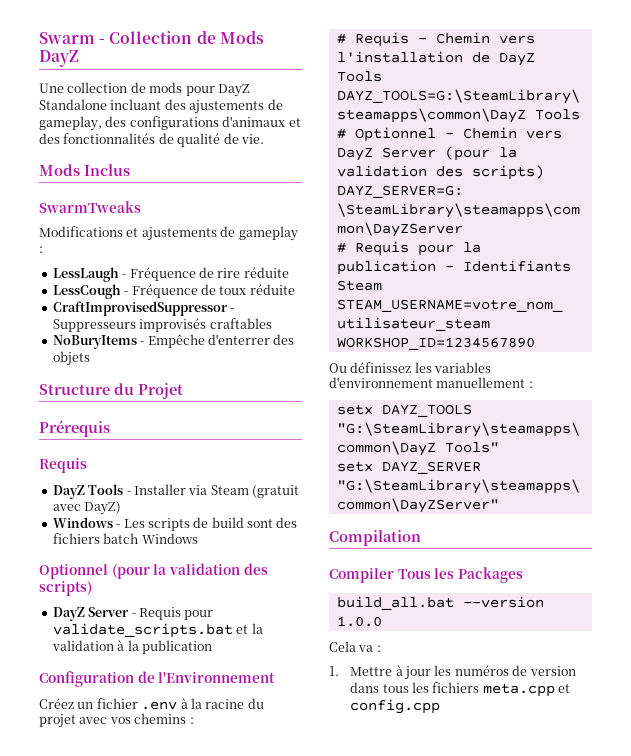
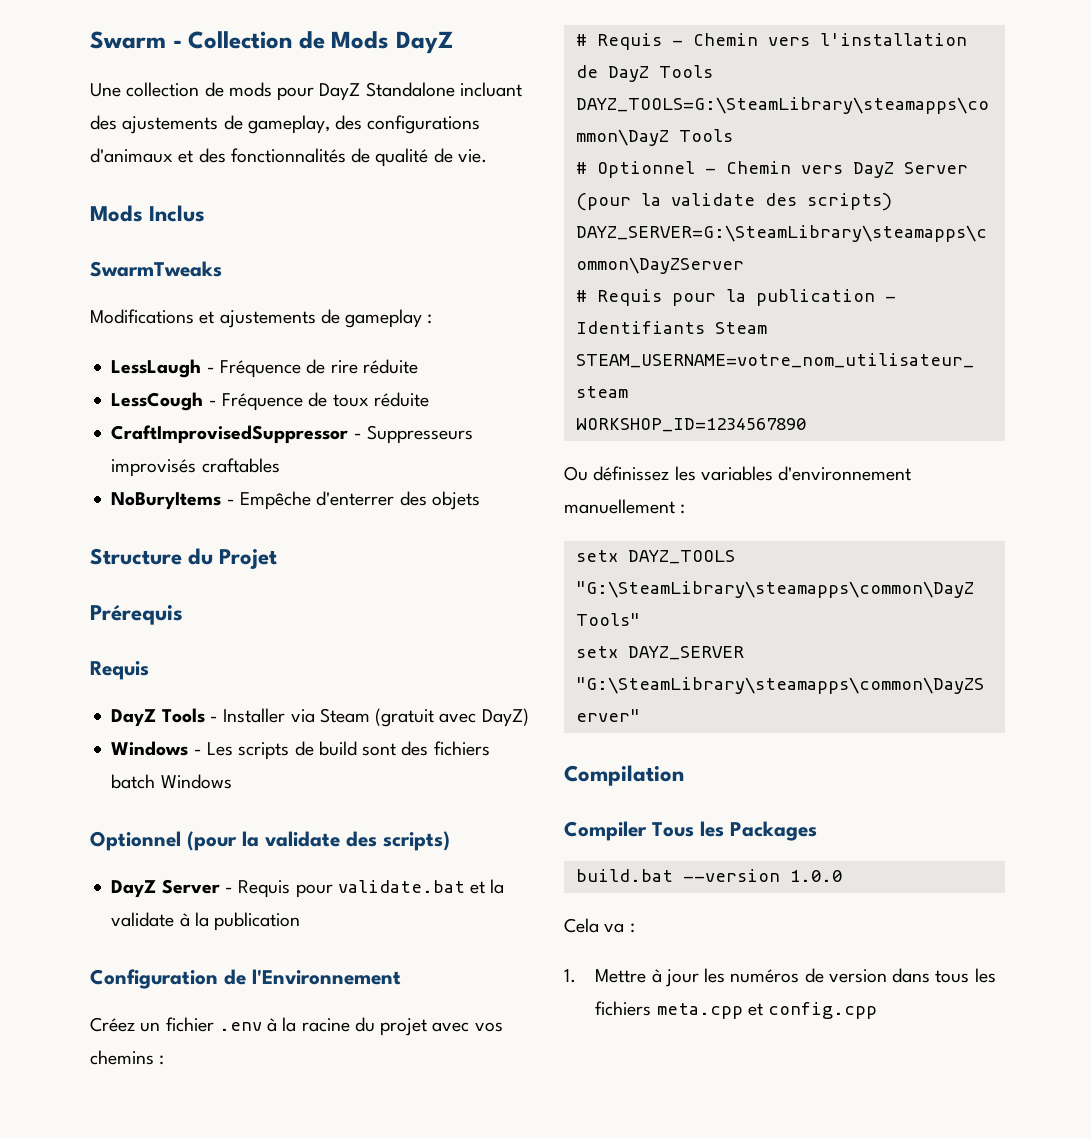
[168,563,240,575] validation -> [265,831,340,847] validate
[52,623,233,638] validate_scripts.bat -> [337,880,465,893] validate.bat
[51,640,114,651] validation -> [111,912,175,927] validate
[336,165,427,177] validation -> [670,193,755,206] validate
[336,596,454,610] build_all.bat -> [575,869,673,882] build.bat

